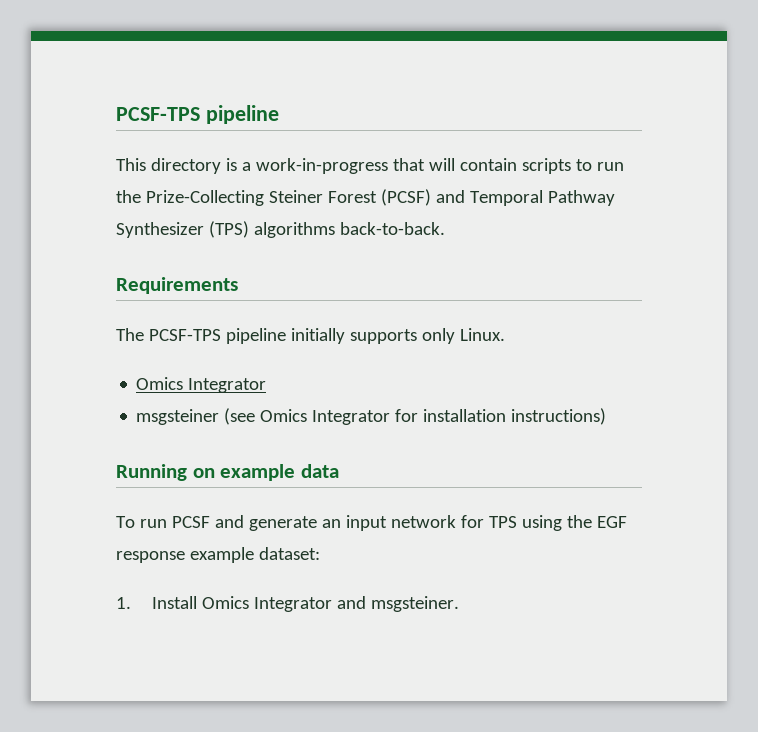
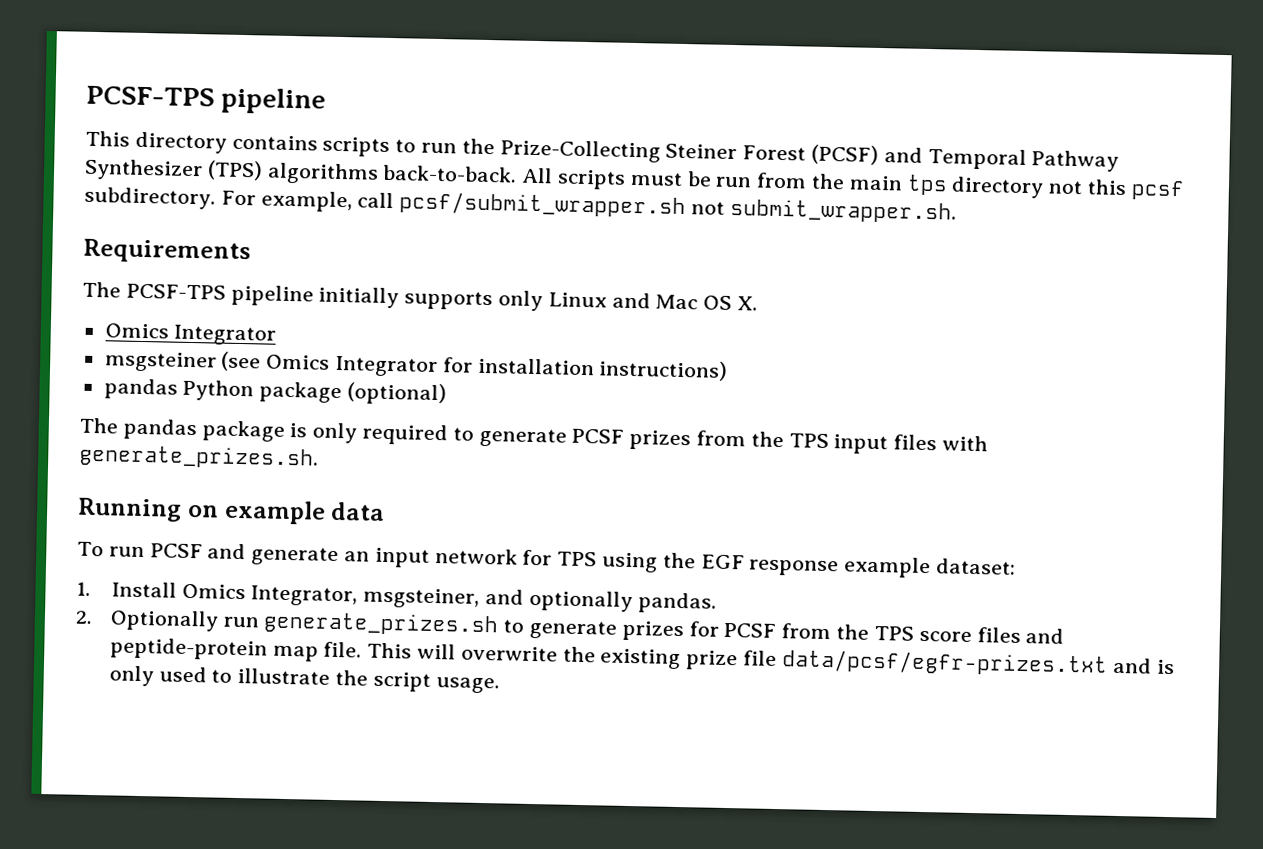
[225,158,517,174] is a work-in-progress that will contain -> [231,134,318,151] contains
(445, 228) none -> [521,167,1185,201] [84,186,957,224] All scripts must be run from the main tps directory not this pcsf subdirectory. For example, call pcsf/submit_wrapper.sh not submit_wrapper.sh.
[459,328,505,341] Linux. -> [547,292,759,311] Linux and Mac OS X.
(607, 416) none -> [103,378,448,406] [79,417,989,455] [79,444,319,470] // pandas Python package (optional) // The pandas package is only required to generate PCSF prizes from the TPS input files with generate_prizes.sh.
[253,596,459,612] Integrator and msgsteiner. -> [250,585,717,614] [75,609,1065,644] [109,637,1175,677] [108,665,500,694] Integrator, msgsteiner, and optionally pandas. // 2. Optionally run generate_prizes.sh to generate prizes for PCSF from the TPS score files and peptide-protein map file. This will overwrite the existing prize file data/pcsf/egfr-prizes.txt and is only used to illustrate the script usage.

